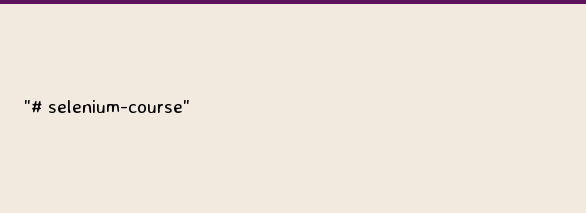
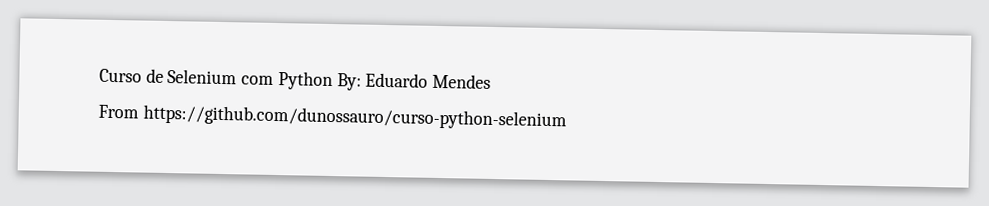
[24,100,191,113] "# selenium-course" -> [99,68,492,91] [98,104,567,131] Curso de Selenium com Python By: Eduardo Mendes // From https://github.com/dunossauro/curso-python-selenium

